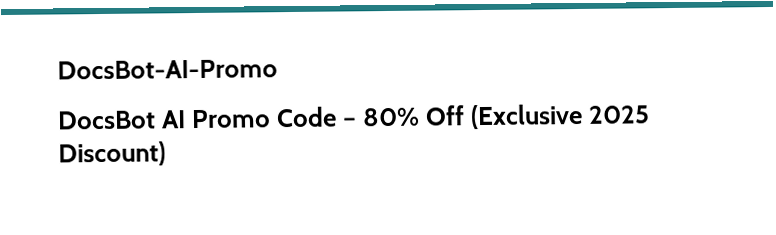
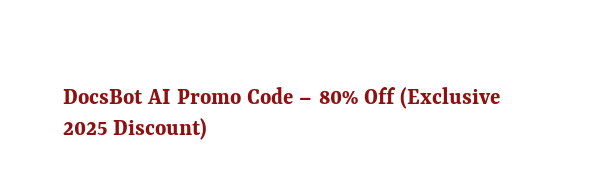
[57,59,278,80] DocsBot-AI-Promo // -> (63, 96) none

